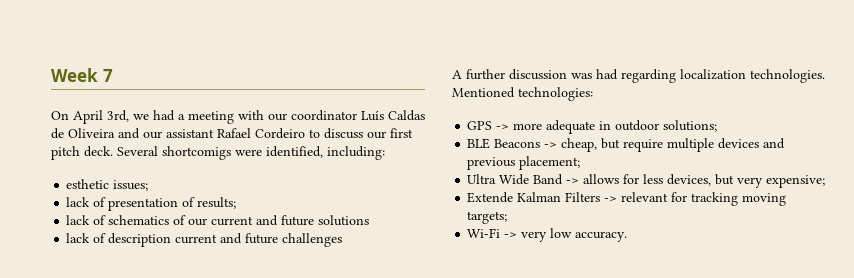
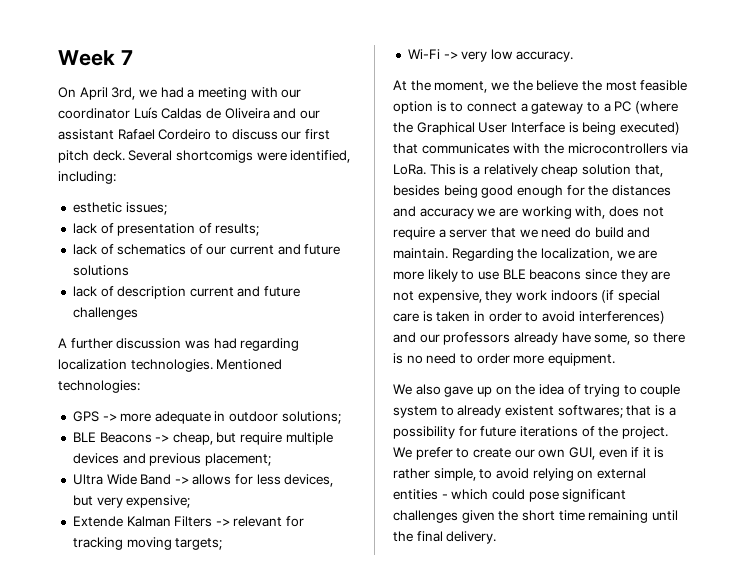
(628, 236) none -> [393,80,688,93] [393,101,678,114] [393,122,680,135] [393,143,689,154] [393,164,663,177] [393,185,671,198] [393,206,664,219] [393,227,651,240] [393,248,658,261] [393,269,671,282] [393,290,660,303] [393,311,665,324] [393,332,685,345] [393,353,615,366] [393,384,681,397] [393,405,676,418] [393,426,668,439] [393,447,665,460] [393,468,646,481] [393,489,627,502] [393,510,678,523] [393,531,497,544] // At the moment, we the believe the most feasible option is to connect a gateway to a PC (where the Graphical User Interface is being executed) that communicates with the microcontrollers via LoRa. This is a relatively cheap solution that, besides being good enough for the distances and accuracy we are working with, does not require a server that we need do build and maintain. Regarding the localization, we are more likely to use BLE beacons since they are not expensive, they work indoors (if special care is taken in order to avoid interferences) and our professors already have some, so there is no need to order more equipment. // We also gave up on the idea of trying to couple system to already existent softwares; that is a possibility for future iterations of the project. We prefer to create our own GUI, even if it is rather simple, to avoid relying on external entities - which could pose significant challenges given the short time remaining until the final delivery.

